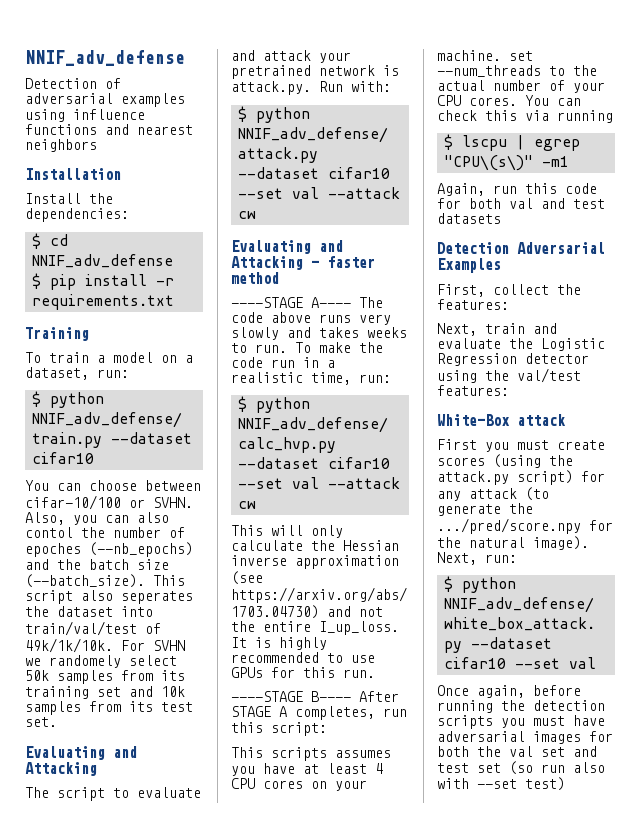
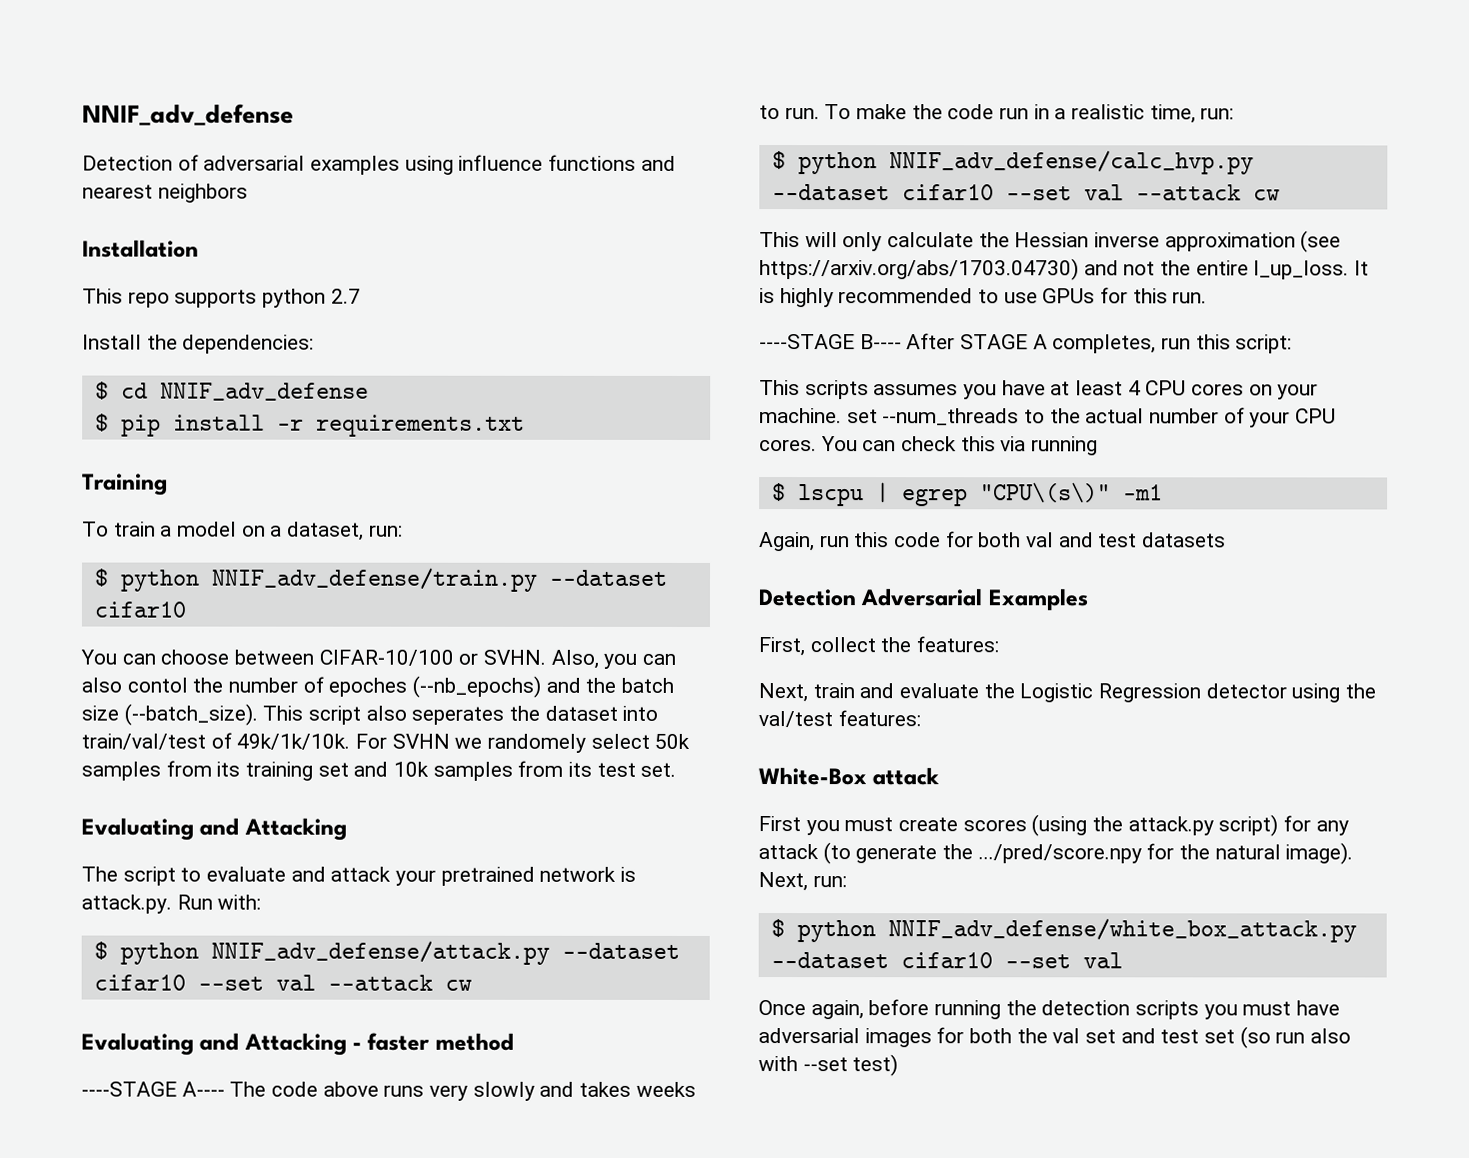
(121, 174) none -> [82,288,361,308] // This repo supports python 2.7
[25,495,121,510] cifar-10/100 -> [318,649,454,666] CIFAR-10/100

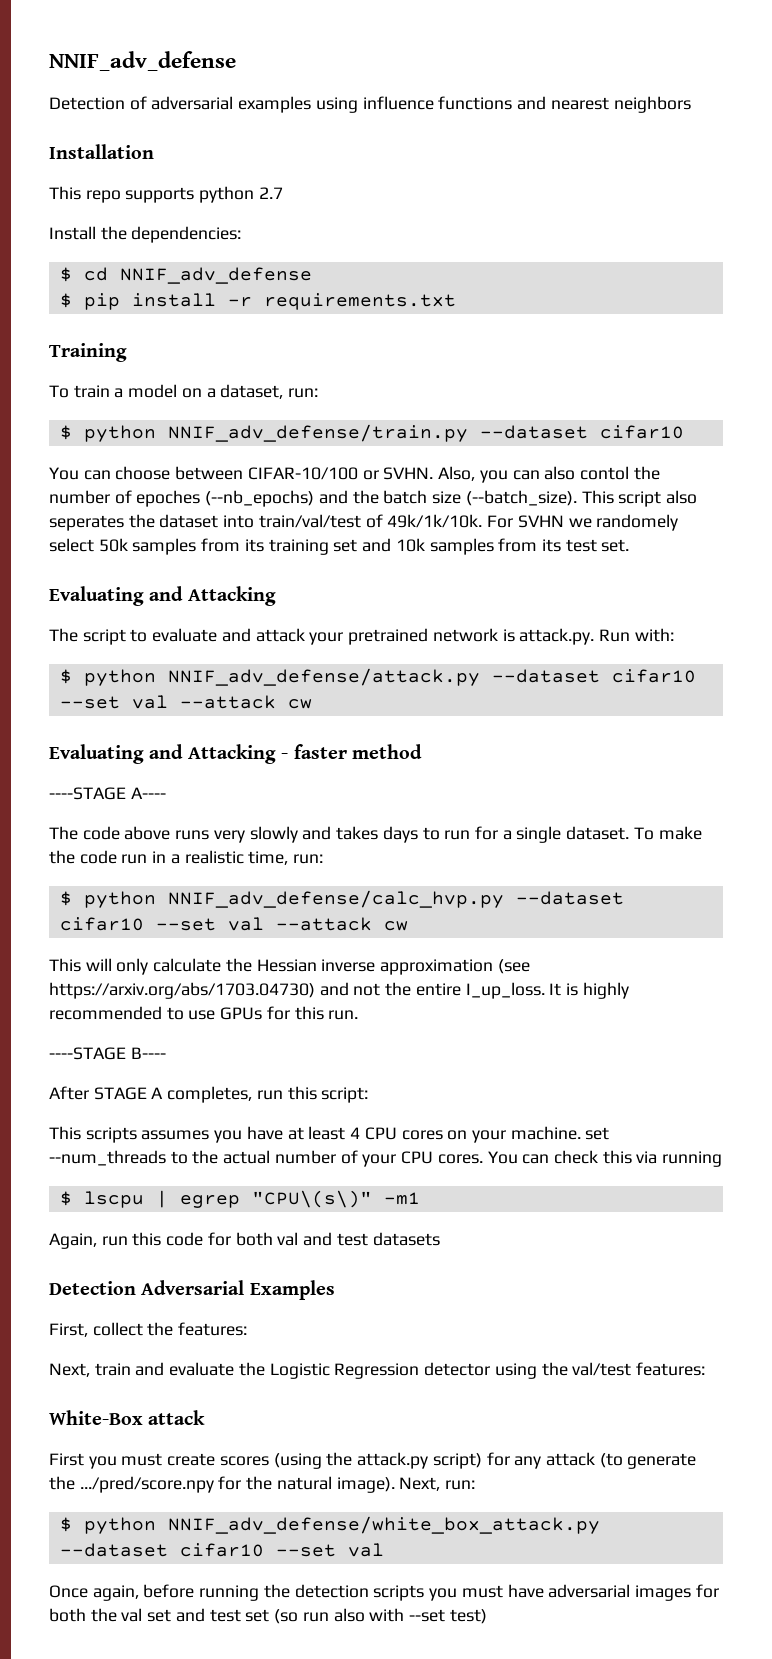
(225, 1089) none -> (166, 793) //
[635,1081,696,1097] [759,105,820,120] weeks to run. -> [382,826,630,843] days to run for a single dataset.
(902, 342) none -> (166, 1053) //

